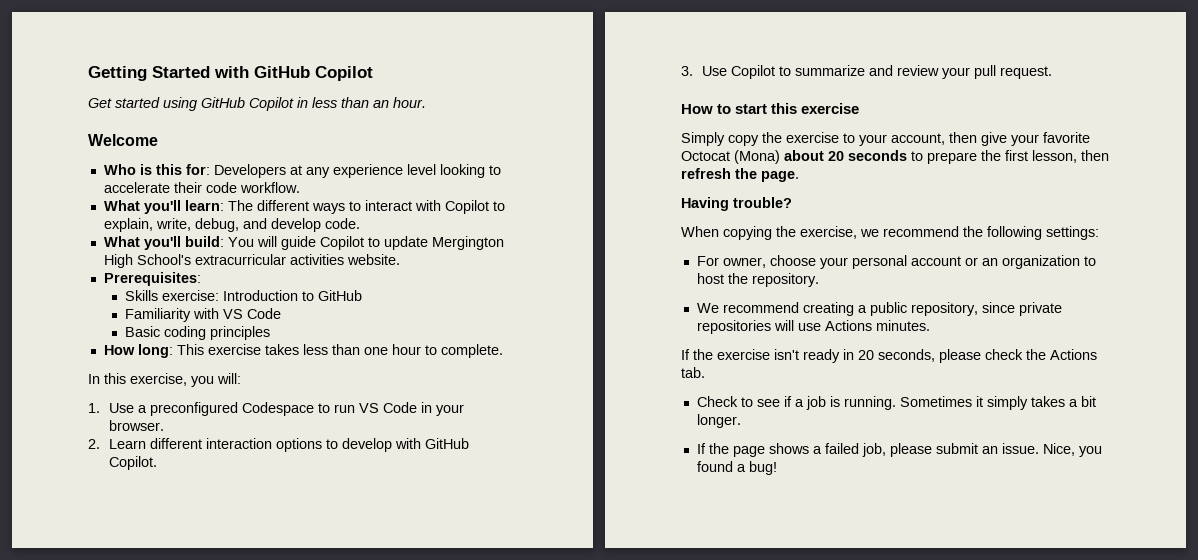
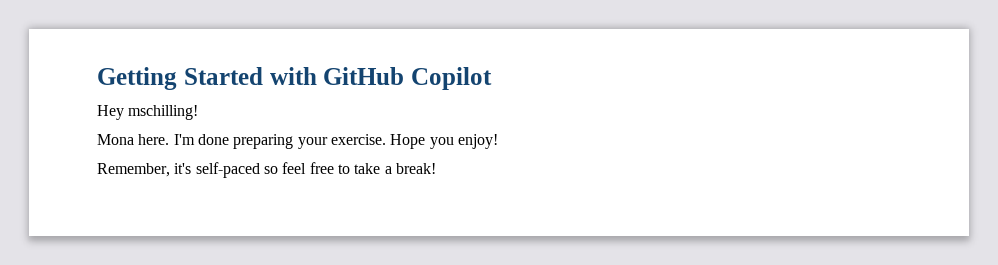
[88,97,426,111] [88,134,158,146] [103,164,501,178] [103,182,300,193] [103,200,505,214] [103,218,360,232] [103,236,504,250] [103,254,400,268] [103,272,201,286] [125,290,363,301] [125,308,282,322] [125,326,271,340] [103,344,503,358] [88,373,241,387] [88,402,465,416] [109,420,165,431] [88,438,470,452] [109,456,158,470] [681,65,1053,79] [681,103,860,114] [681,132,1090,146] [681,150,1109,164] [681,168,799,182] [681,197,792,211] [681,226,1099,240] [696,255,1096,269] [696,273,819,287] [696,302,1062,316] [696,320,930,334] [681,349,1097,363] [681,367,705,378] [696,396,1096,410] [696,414,741,428] [696,443,1102,457] [696,461,777,475] Get started using GitHub Copilot in less than an hour. // Welcome // Who is this for: Developers at any experience level looking to accelerate their code workflow. // What you'll learn: The different ways to interact with Copilot to explain, write, debug, and develop code. // What you'll build: You will guide Copilot to update Mergington High School's extracurricular activities website. // Prerequisites: // Skills exercise: Introduction to GitHub // Familiarity with VS Code // Basic coding principles // How long: This exercise takes less than one hour to complete. // In this exercise, you will: // 1. Use a preconfigured Codespace to run VS Code in your browser. // 2. Learn different interaction options to develop with GitHub Copilot. // 3. Use Copilot to summarize and review your pull request. // How to start this exercise // Simply copy the exercise to your account, then give your favorite Octocat (Mona) about 20 seconds to prepare the first lesson, then refresh the page. // Having trouble? // When copying the exercise, we recommend the following settings: // For owner, choose your personal account or an organization to host the repository. // We recommend creating a public repository, since private repositories will use Actions minutes. // If the exercise isn't ready in 20 seconds, please check the Actions tab. // Check to see if a job is running. Sometimes it simply takes a bit longer. // If the page shows a failed job, please submit an issue. Nice, you found a bug! -> [97,105,199,120] [97,134,498,149] [97,162,436,178] Hey mschilling! // Mona here. I'm done preparing your exercise. Hope you enjoy! // Remember, it's self-paced so feel free to take a break!

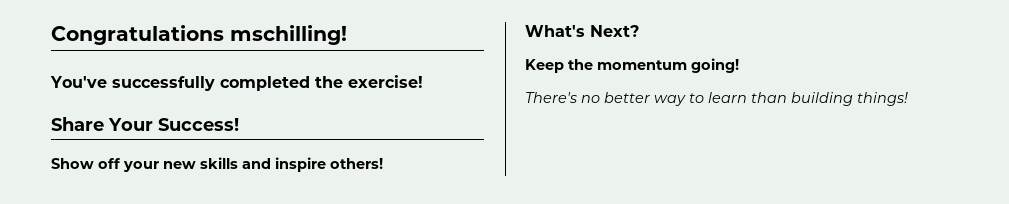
[97,67,492,90] [97,105,199,120] [97,134,498,149] [97,162,436,178] Getting Started with GitHub Copilot // Hey mschilling! // Mona here. I'm done preparing your exercise. Hope you enjoy! // Remember, it's self-paced so feel free to take a break! -> [51,25,347,45] [50,75,423,91] [51,117,239,131] [51,157,383,172] [525,25,639,37] [525,58,739,73] [525,92,908,106] Congratulations mschilling! // You've successfully completed the exercise! // Share Your Success! // Show off your new skills and inspire others! // What's Next? // Keep the momentum going! // There's no better way to learn than building things!

